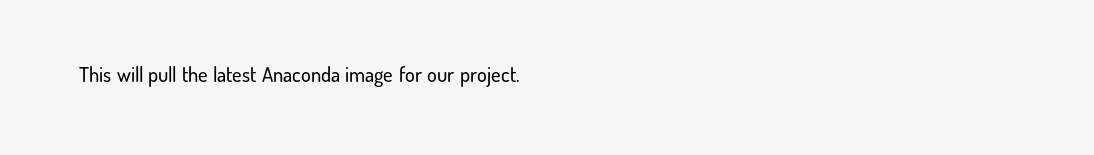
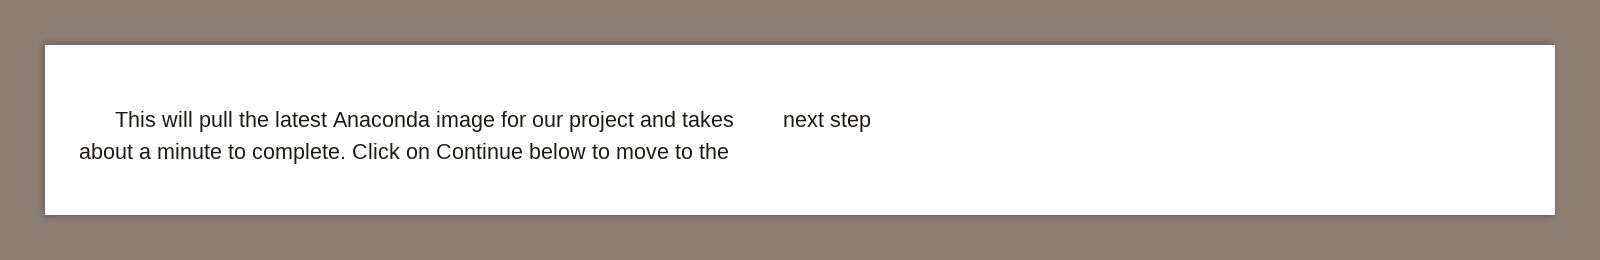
[459,67,520,87] project. -> [568,111,734,132] [79,143,729,164] [783,112,871,132] project and takes about a minute to complete. Click on Continue below to move to the next step

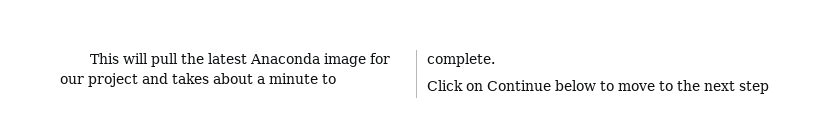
(346, 153) none -> (495, 60) //

